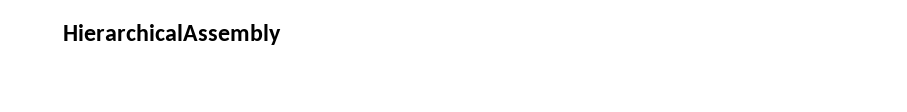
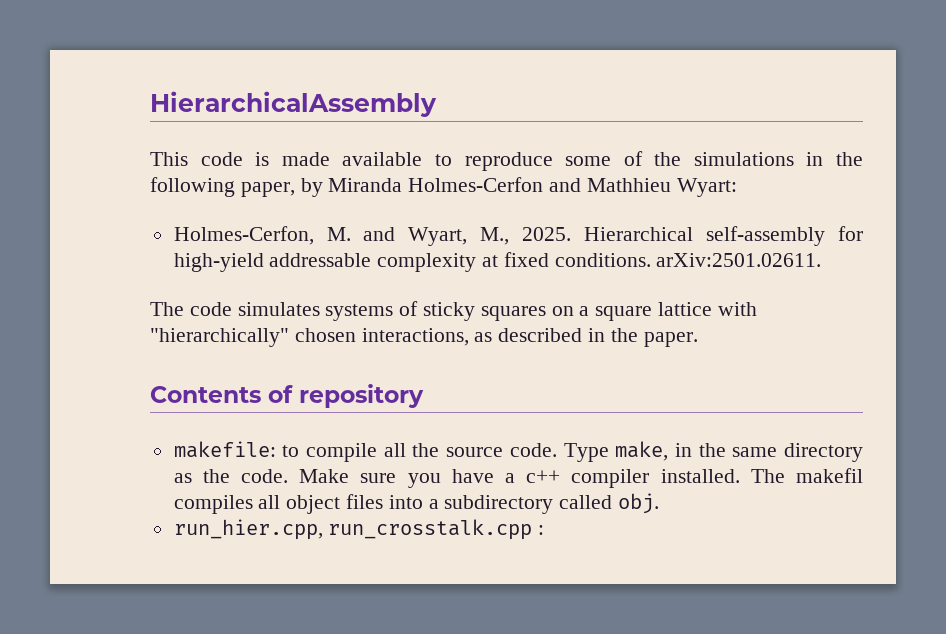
(281, 34) none -> [150,151,864,171] [150,177,737,197] [173,226,863,246] [173,252,822,272] [150,301,757,321] [150,328,698,347] [150,384,424,408] [173,441,863,462] [173,468,863,488] [173,493,660,514] [173,519,545,540] // This code is made available to reproduce some of the simulations in the following paper, by Miranda Holmes-Cerfon and Mathhieu Wyart: // Holmes-Cerfon, M. and Wyart, M., 2025. Hierarchical self-assembly for high-yield addressable complexity at fixed conditions. arXiv:2501.02611. // The code simulates systems of sticky squares on a square lattice with "hierarchically" chosen interactions, as described in the paper. // Contents of repository // makefile: to compile all the source code. Type make, in the same directory as the code. Make sure you have a c++ compiler installed. The makefil compiles all object files into a subdirectory called obj. // run_hier.cpp, run_crosstalk.cpp :

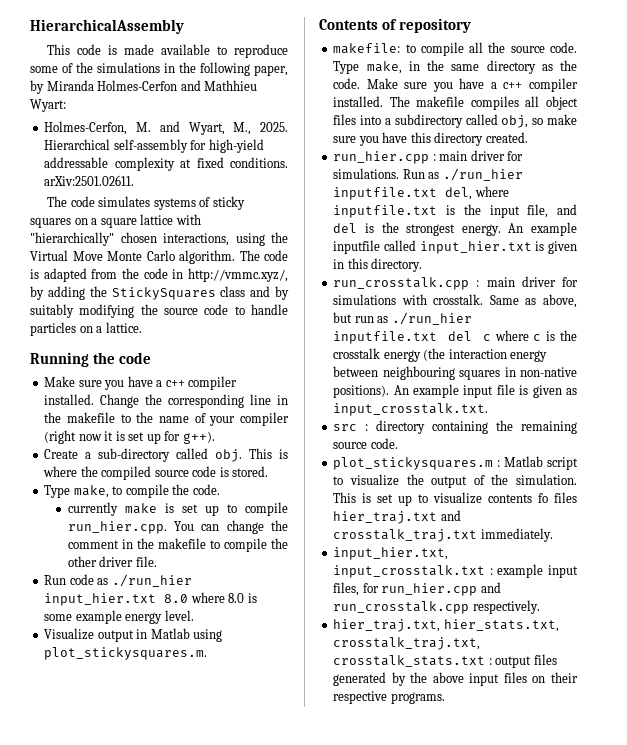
[474,328,698,347] as described in the paper. -> [235,232,288,246] [30,250,288,264] [30,268,288,282] [30,286,289,300] [30,304,288,318] [30,322,142,336] [30,352,151,367] [44,376,238,390] [44,394,288,408] [44,412,289,426] [44,430,215,444] [44,448,288,462] [43,466,269,480] [44,484,220,498] [67,502,288,516] [67,520,288,534] [67,538,288,552] [67,556,157,567] [44,574,192,587] [44,592,257,606] [44,610,194,624] [44,628,223,642] [44,647,208,660] using the Virtual Move Monte Carlo algorithm. The code is adapted from the code in http://vmmc.xyz/, by adding the StickySquares class and by suitably modifying the source code to handle particles on a lattice. // Running the code // Make sure you have a c++ compiler installed. Change the corresponding line in the makefile to the name of your compiler (right now it is set up for g++). // Create a sub-directory called obj. This is where the compiled source code is stored. // Type make, to compile the code. // currently make is set up to compile run_hier.cpp. You can change the comment in the makefile to compile the other driver file. // Run code as ./run_hier input_hier.txt 8.0 where 8.0 is some example energy level. // Visualize output in Matlab using plot_stickysquares.m.
[796,468,863,483] makefil -> [416,96,465,107] makefile
[618,493,660,514] [173,519,545,540] obj. // run_hier.cpp, run_crosstalk.cpp : -> [501,114,577,128] [333,132,528,146] [333,150,524,164] [333,168,523,181] [333,186,509,200] [333,204,577,218] [333,222,577,236] [333,240,577,254] [333,258,423,272] [333,276,578,290] [333,294,577,308] [333,312,472,325] [333,330,577,344] [333,348,548,362] [333,366,577,380] [333,384,577,398] [333,403,489,416] [333,420,577,434] [333,438,398,449] [333,456,578,470] [333,474,577,488] [333,492,577,506] [333,510,461,524] [333,528,553,542] [333,547,449,560] [333,564,578,578] [333,582,501,596] [333,600,540,614] [333,619,559,632] [333,637,481,650] [333,654,557,668] [333,672,578,686] [333,691,445,704] obj, so make sure you have this directory created. // run_hier.cpp : main driver for simulations. Run as ./run_hier inputfile.txt del, where inputfile.txt is the input file, and del is the strongest energy. An example inputfile called input_hier.txt is given in this directory. // run_crosstalk.cpp : main driver for simulations with crosstalk. Same as above, but run as ./run_hier inputfile.txt del c where c is the crosstalk energy (the interaction energy between neighbouring squares in non-native positions). An example input file is given as input_crosstalk.txt. // src : directory containing the remaining source code. // plot_stickysquares.m : Matlab script to visualize the output of the simulation. This is set up to visualize contents fo files hier_traj.txt and crosstalk_traj.txt immediately. // input_hier.txt, input_crosstalk.txt : example input files, for run_hier.cpp and run_crosstalk.cpp respectively. // hier_traj.txt, hier_stats.txt, crosstalk_traj.txt, crosstalk_stats.txt : output files generated by the above input files on their respective programs.

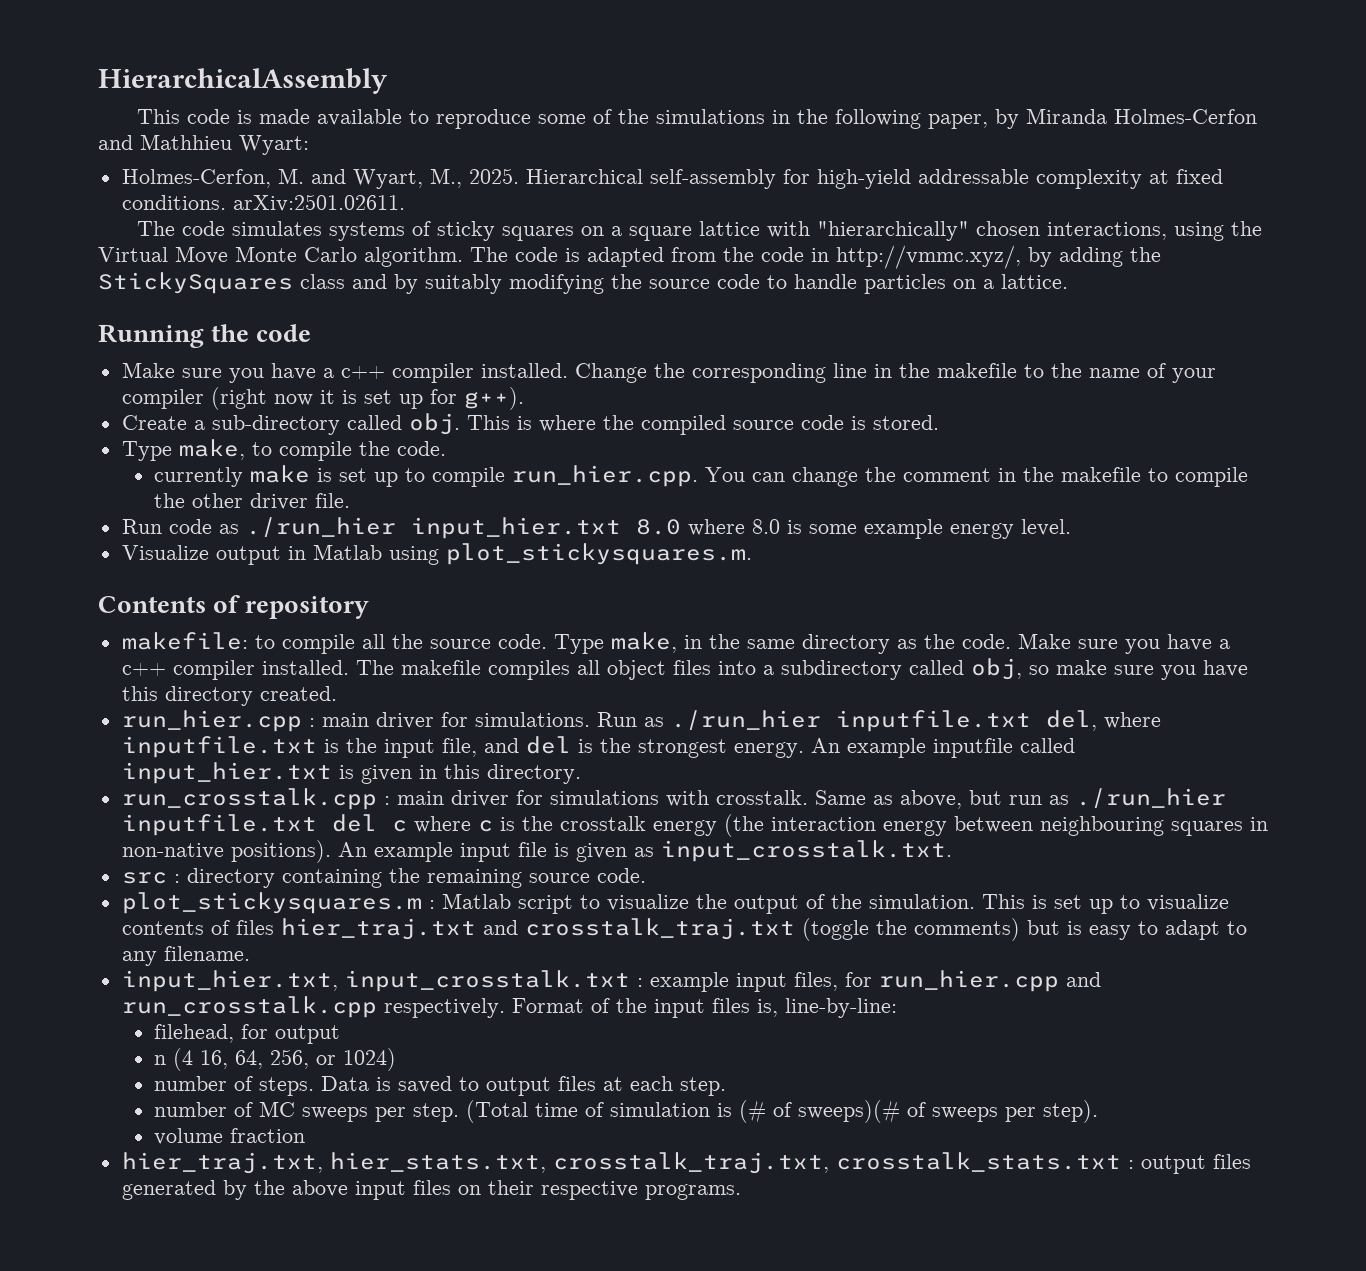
[538,493,549,503] fo -> [210,920,230,935] of
[480,528,553,542] immediately. -> [801,918,1247,941] [121,946,250,966] (toggle the comments) but is easy to adapt to any filename.
(540, 607) none -> [511,998,897,1018] [154,1024,341,1044] [154,1048,397,1071] [154,1076,727,1096] [154,1100,1099,1123] [154,1128,306,1145] Format of the input files is, line-by-line: // filehead, for output // n (4 16, 64, 256, or 1024) // number of steps. Data is saved to output files at each step. // number of MC sweeps per step. (Total time of simulation is (# of sweeps)(# of sweeps per step). // volume fraction

